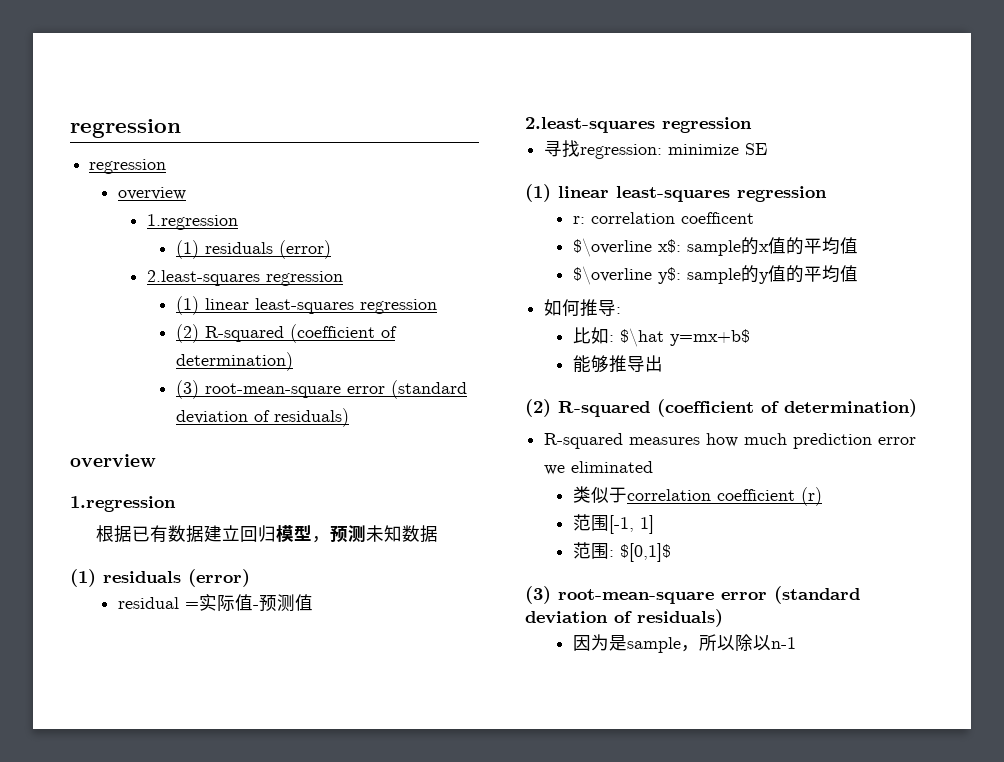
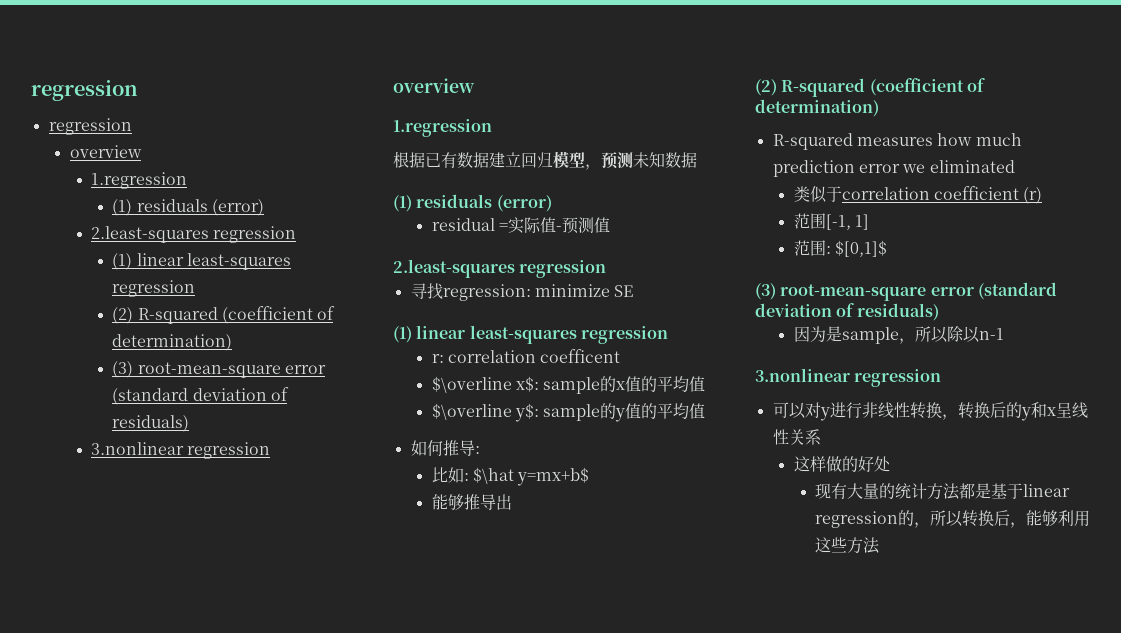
(349, 417) none -> [90,442,271,459] // 3.nonlinear regression
(797, 643) none -> [755,368,942,387] [772,402,1088,421] [772,429,821,445] [793,456,890,472] [814,483,1070,500] [814,510,1090,528] [814,537,880,554] // 3.nonlinear regression // 可以对y进行非线性转换，转换后的y和x呈线性关系 // 这样做的好处 // 现有大量的统计方法都是基于linear regression的，所以转换后，能够利用这些方法

